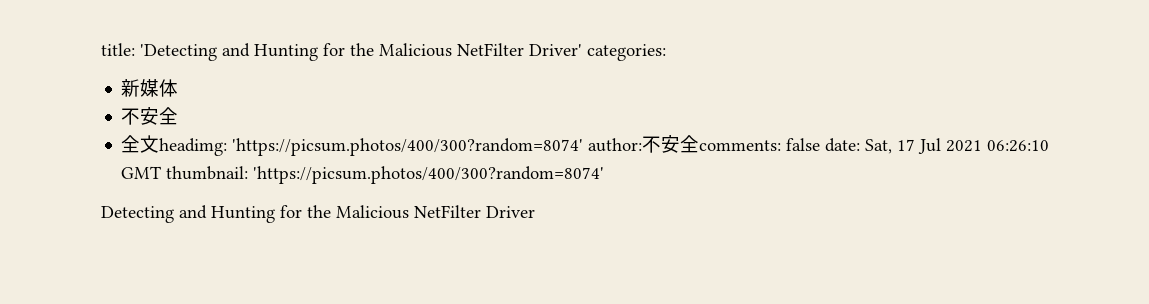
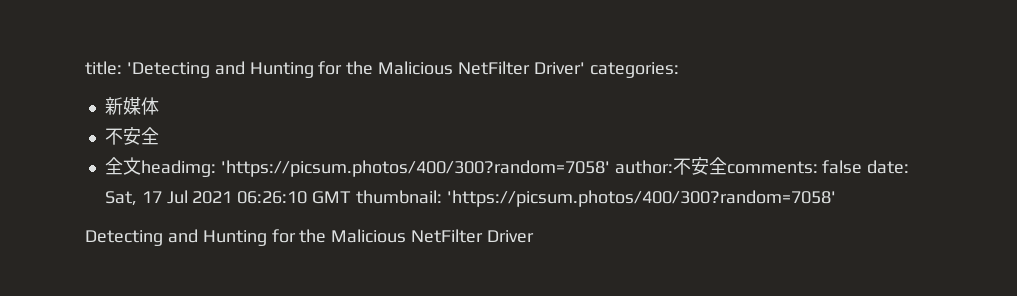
[232,138,584,156] 'https://picsum.photos/400/300?random=8074' -> [220,160,610,177] 'https://picsum.photos/400/300?random=7058'
[253,166,605,184] 'https://picsum.photos/400/300?random=8074' -> [446,190,836,207] 'https://picsum.photos/400/300?random=7058'

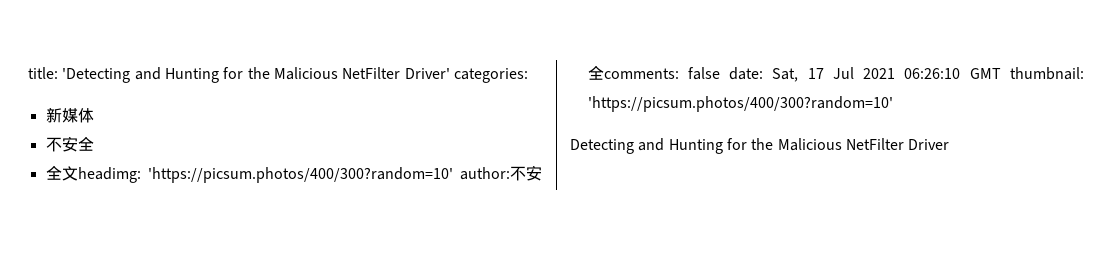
[220,160,610,177] 'https://picsum.photos/400/300?random=7058' -> [147,167,453,183] 'https://picsum.photos/400/300?random=10'
[446,190,836,207] 'https://picsum.photos/400/300?random=7058' -> [587,96,893,112] 'https://picsum.photos/400/300?random=10'

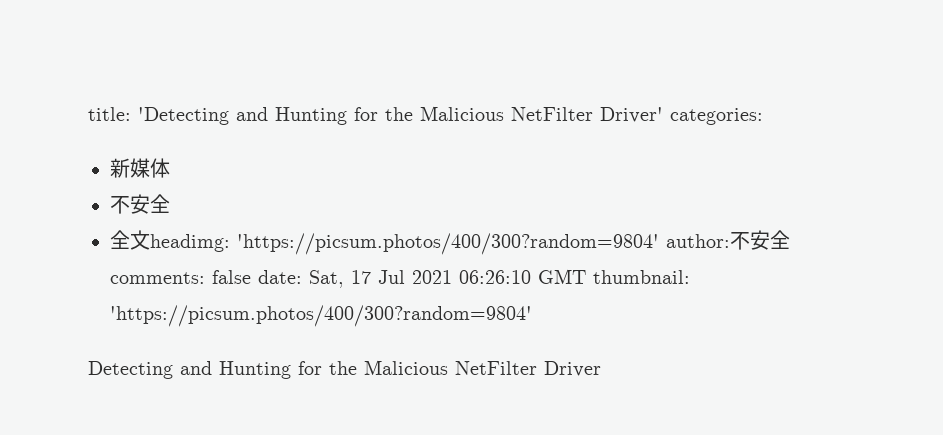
[147,167,453,183] 'https://picsum.photos/400/300?random=10' -> [237,233,659,255] 'https://picsum.photos/400/300?random=9804'
[587,96,893,112] 'https://picsum.photos/400/300?random=10' -> [110,305,532,327] 'https://picsum.photos/400/300?random=9804'

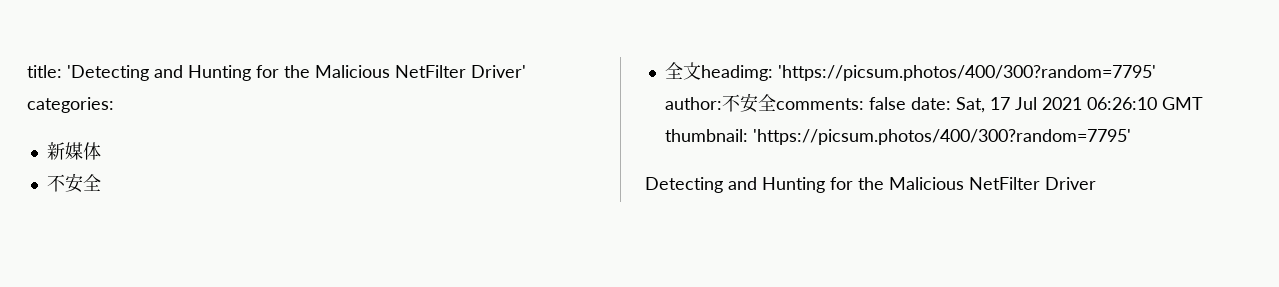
[237,233,659,255] 'https://picsum.photos/400/300?random=9804' -> [777,65,1156,81] 'https://picsum.photos/400/300?random=7795'
[110,305,532,327] 'https://picsum.photos/400/300?random=9804' -> [752,129,1131,145] 'https://picsum.photos/400/300?random=7795'

